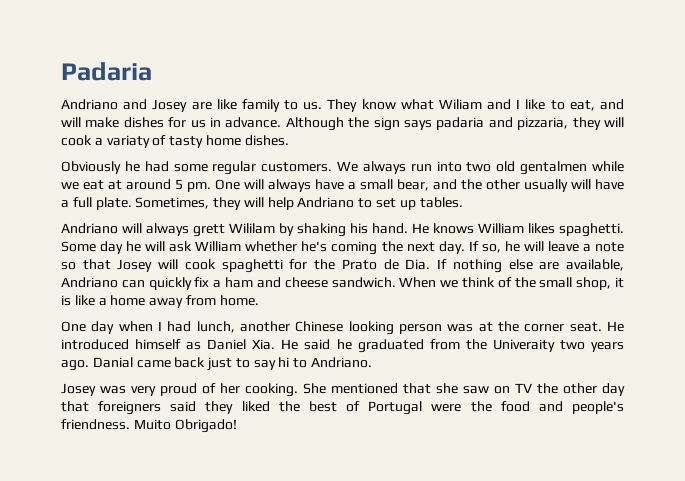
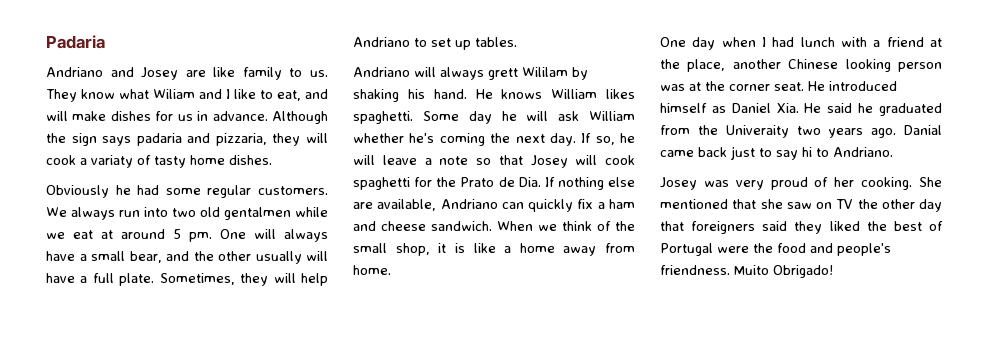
[196,321,235,333] lunch, -> [800,37,942,47] [660,59,726,72] lunch with a friend at the place,

